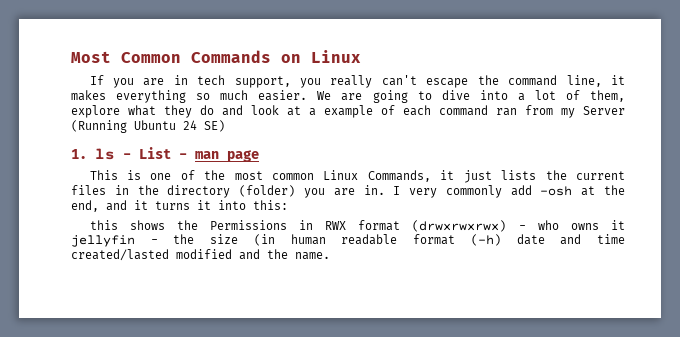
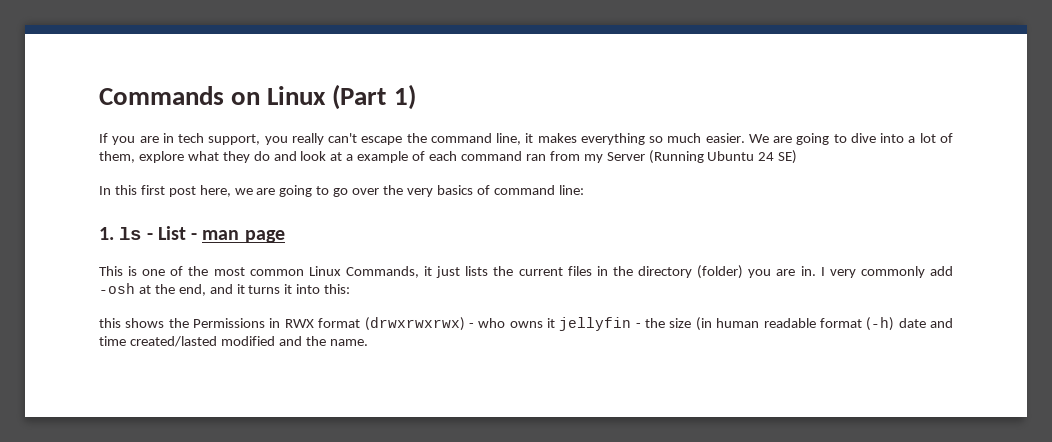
[71,51,181,63] Most Common -> (99, 95) none
(361, 56) none -> [332,84,416,110] (Part 1)
(225, 126) none -> [99,185,584,197] // In this first post here, we are going to go over the very basics of command line:

